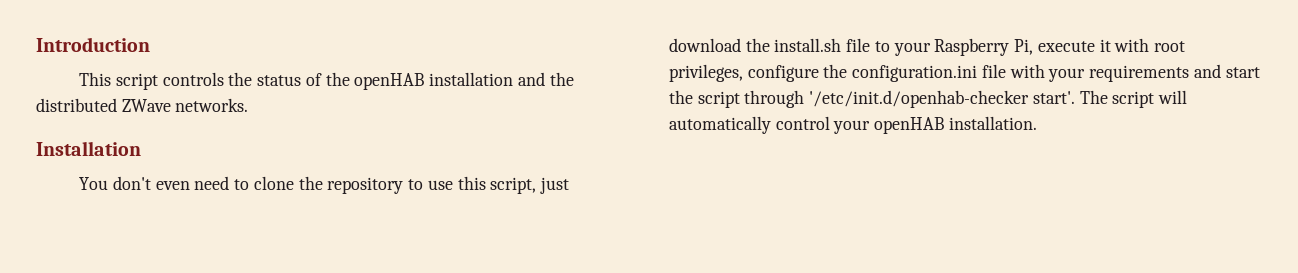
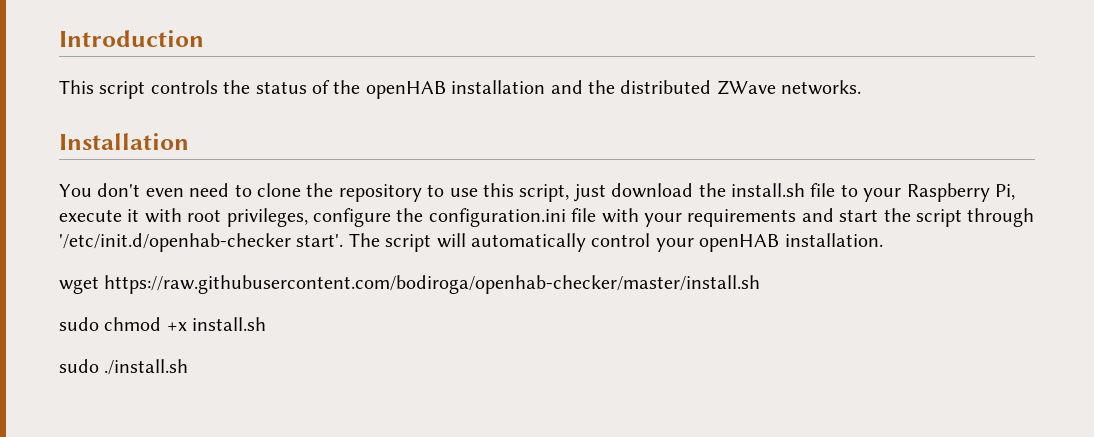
(1037, 123) none -> [59,275,761,294] [59,317,267,331] [59,359,189,375] // wget https://raw.githubusercontent.com/bodiroga/openhab-checker/master/install.sh // sudo chmod +x install.sh // sudo ./install.sh

